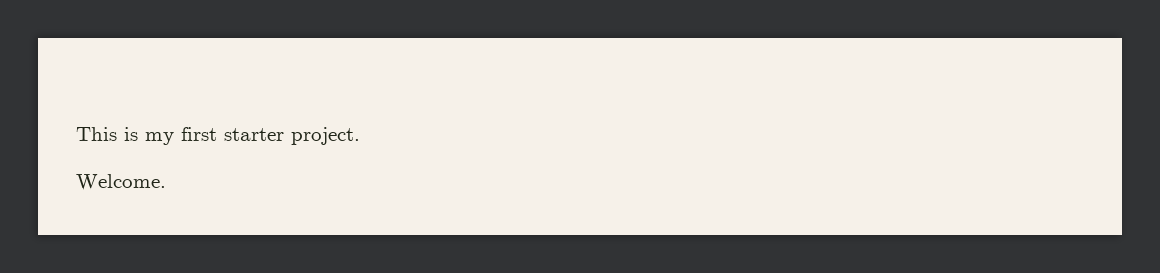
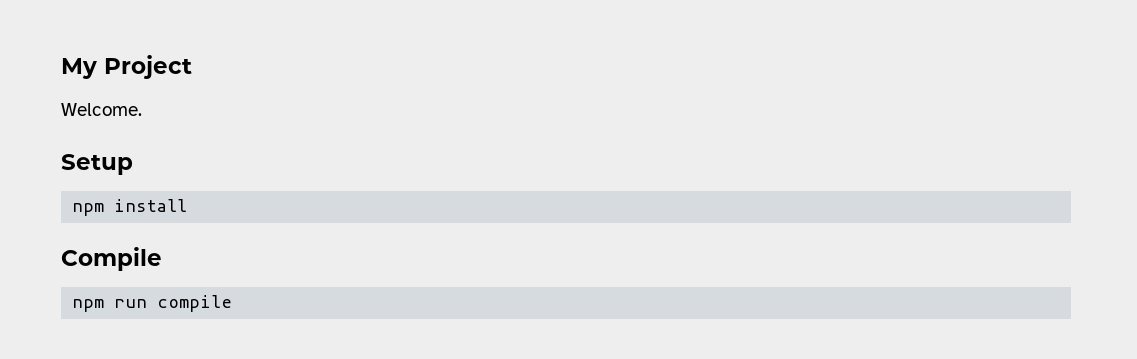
[76,127,360,145] [76,174,166,190] This is my first starter project. // Welcome. -> [61,55,192,79] [61,103,142,116] [61,154,133,175] [72,199,188,216] [61,247,162,271] [72,295,233,312] My Project // Welcome. // Setup // npm install // Compile // npm run compile

